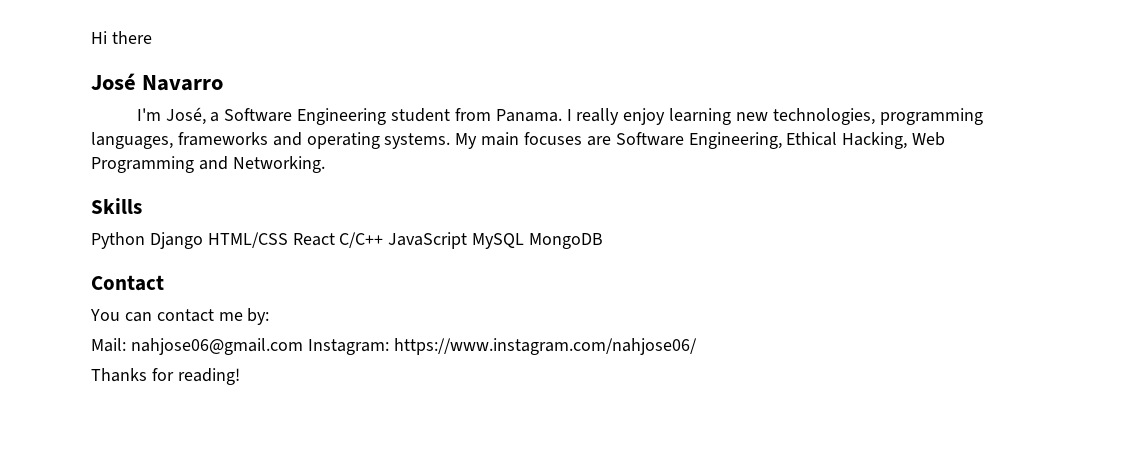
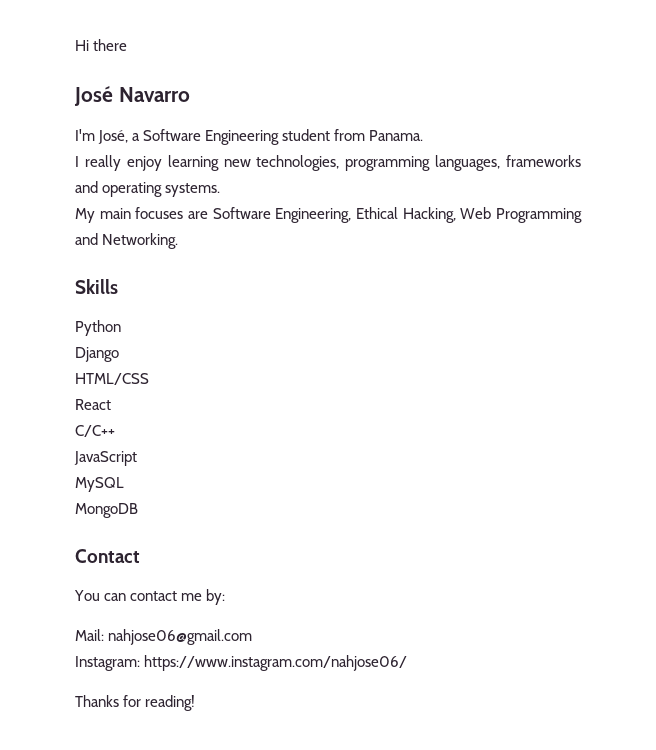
(562, 115) none -> (424, 135) //
(451, 141) none -> (221, 190) //
(145, 240) none -> (121, 328) //
(203, 240) none -> (119, 354) //
(288, 240) none -> (149, 379) //
(335, 239) none -> (111, 404) //
(384, 240) none -> (115, 431) //
(468, 240) none -> (137, 458) //
(525, 241) none -> (124, 484) //
(303, 346) none -> (253, 637) //

